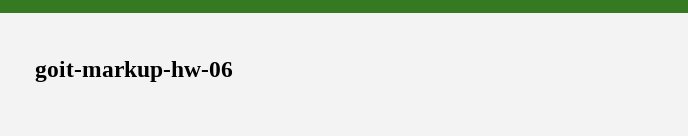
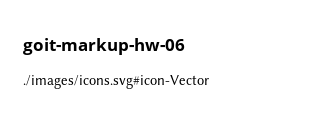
(233, 71) none -> [23,75,209,89] // ./images/icons.svg#icon-Vector

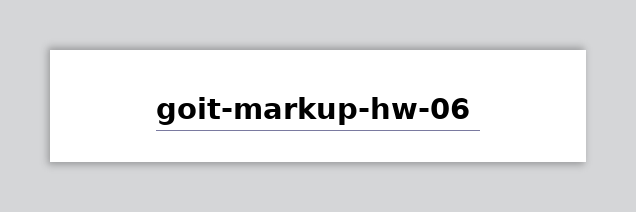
[23,75,209,89] // ./images/icons.svg#icon-Vector -> (470, 111) none

